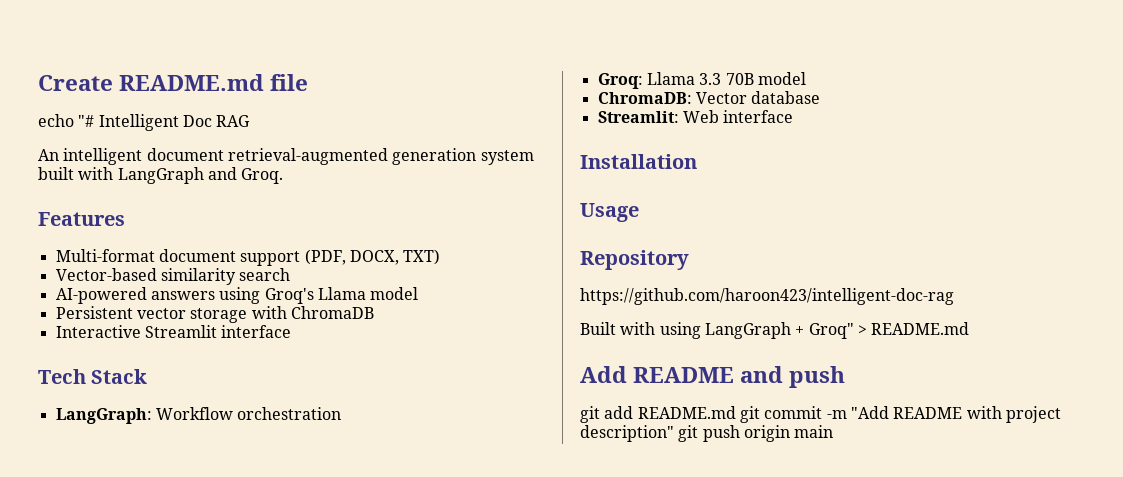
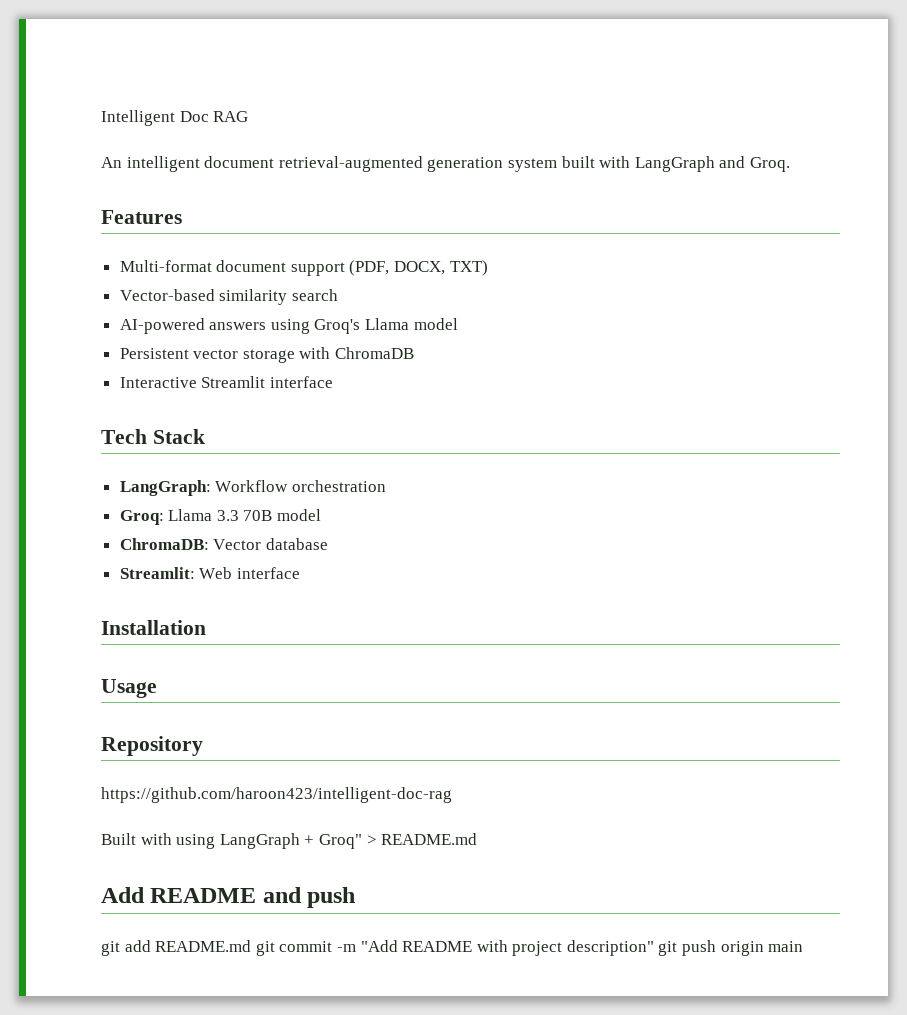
[38,74,309,91] [38,114,95,127] Create README.md file // echo "# -> (101, 118) none

